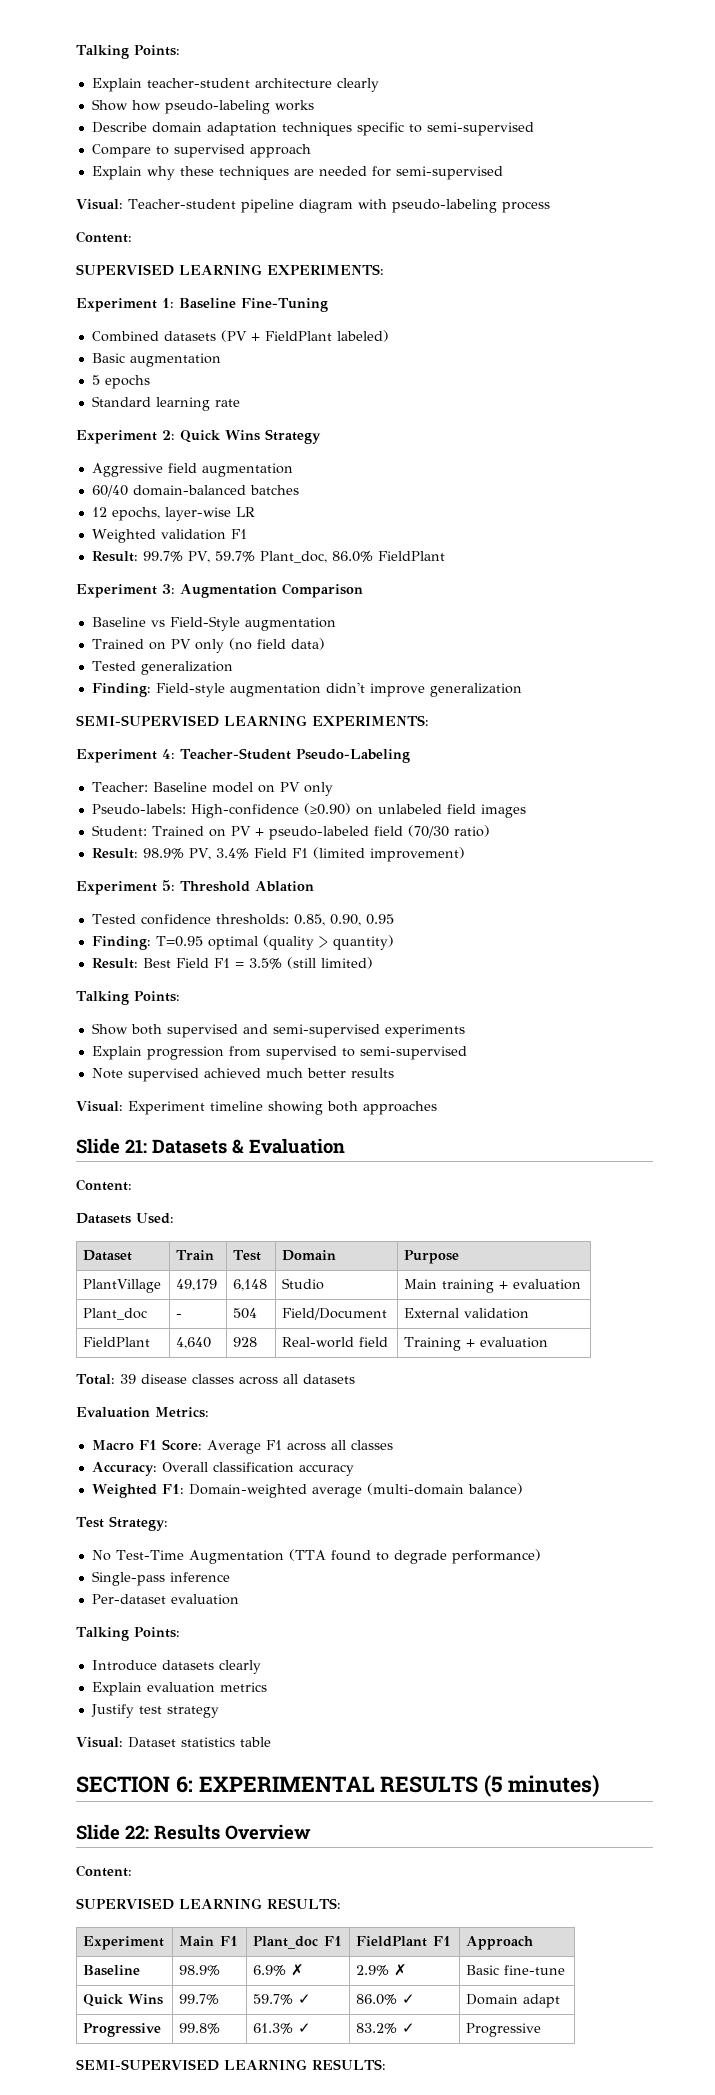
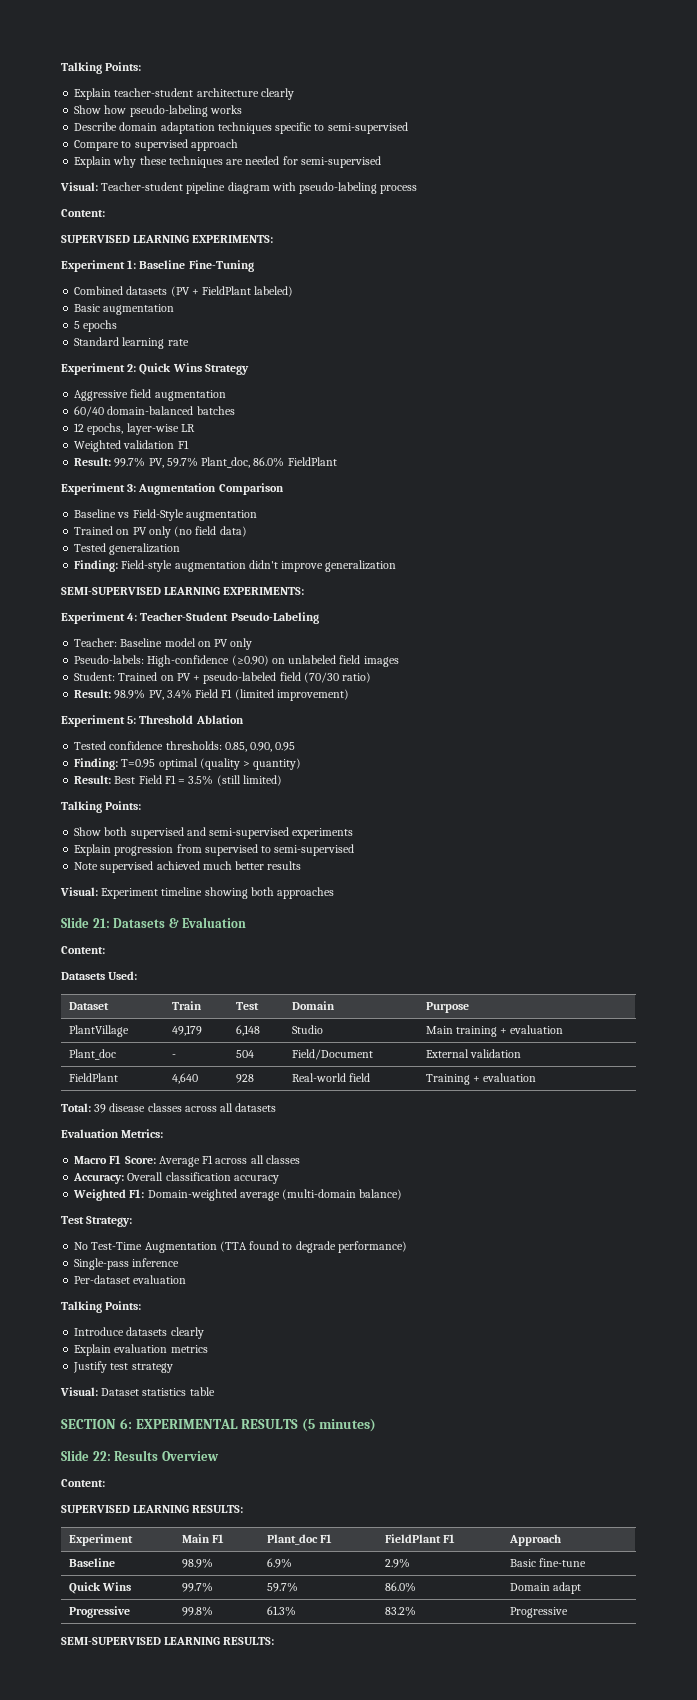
[291,1964,305,1976] ✗ -> (292, 1563) none
[394,1964,408,1976] ✗ -> (410, 1563) none
[298,1994,312,2004] [356,1994,416,2005] ✓ | 86.0% ✓ -> [384,1582,416,1592] | 86.0%
[298,2023,312,2033] ✓ -> (296, 1611) none
[402,2023,416,2033] ✓ -> (416, 1611) none

